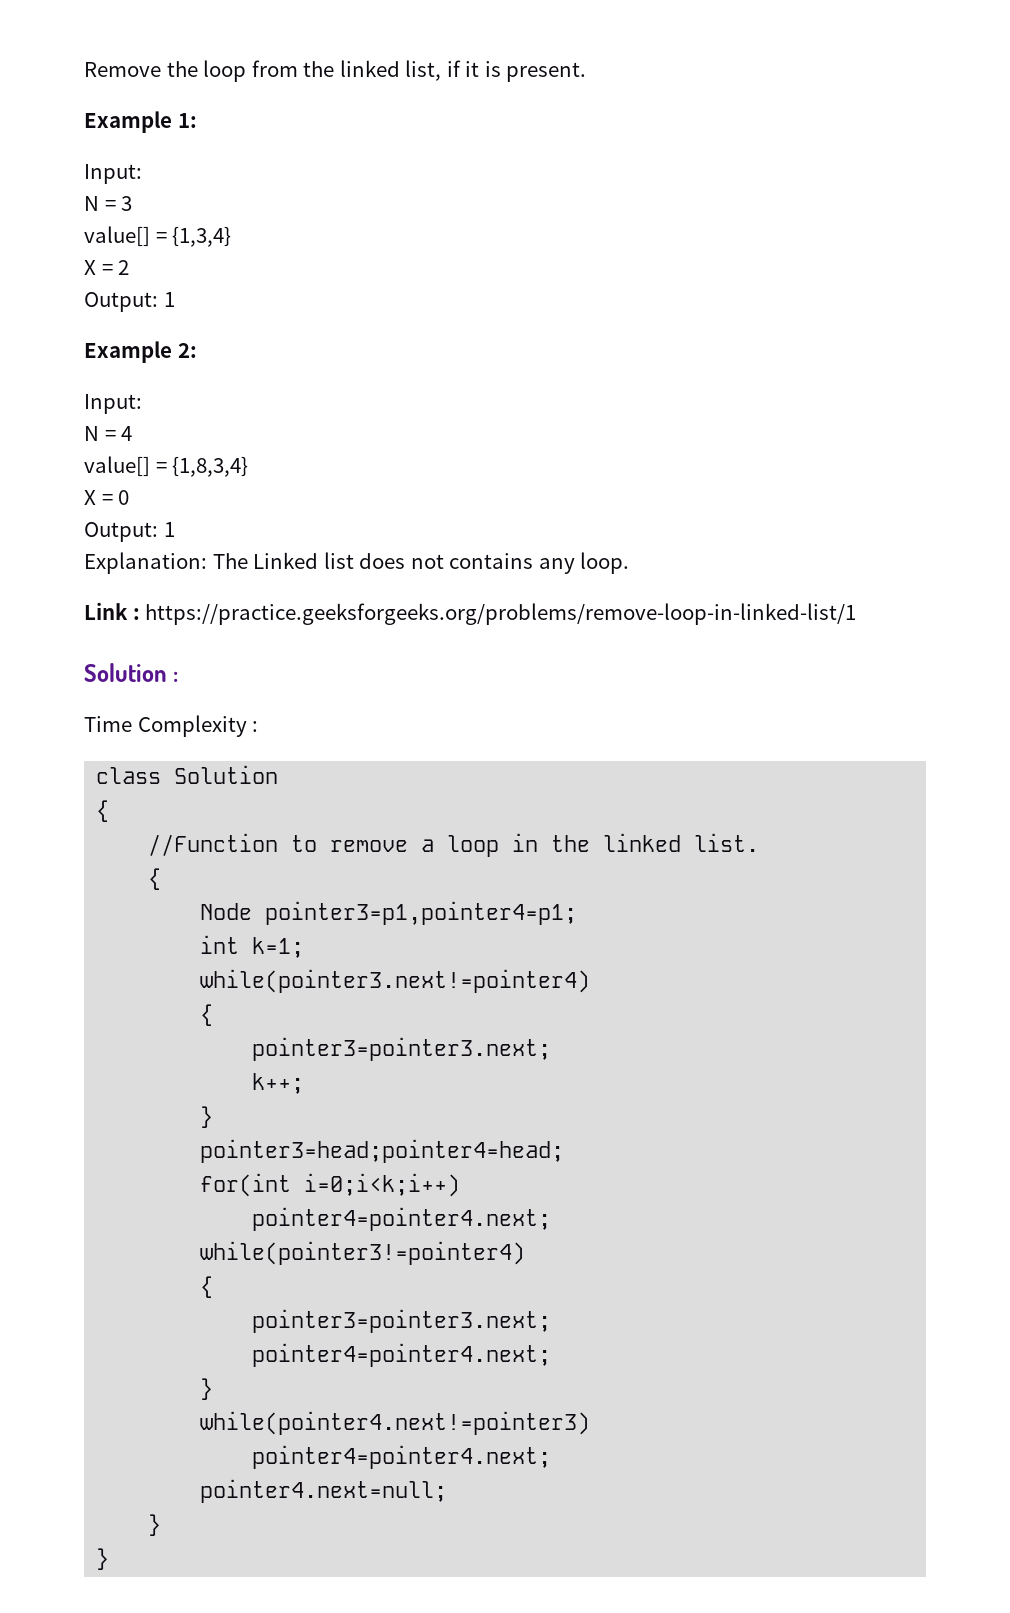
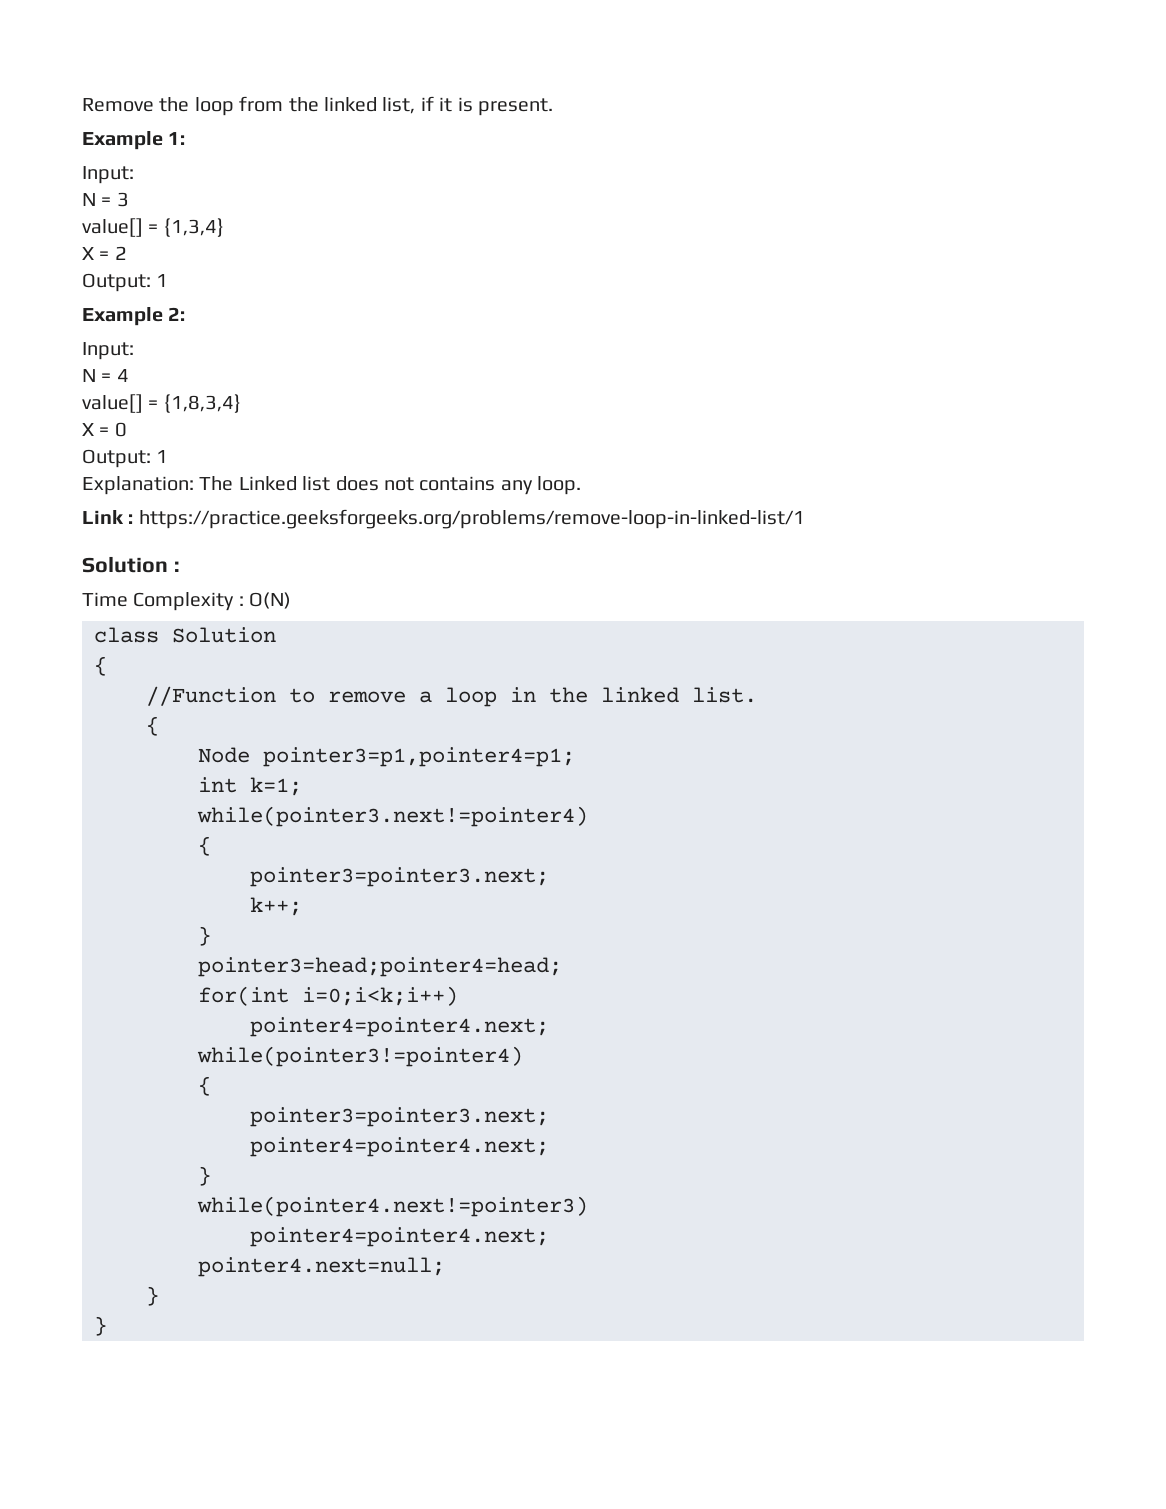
(259, 726) none -> [249,592,292,609] O(N)

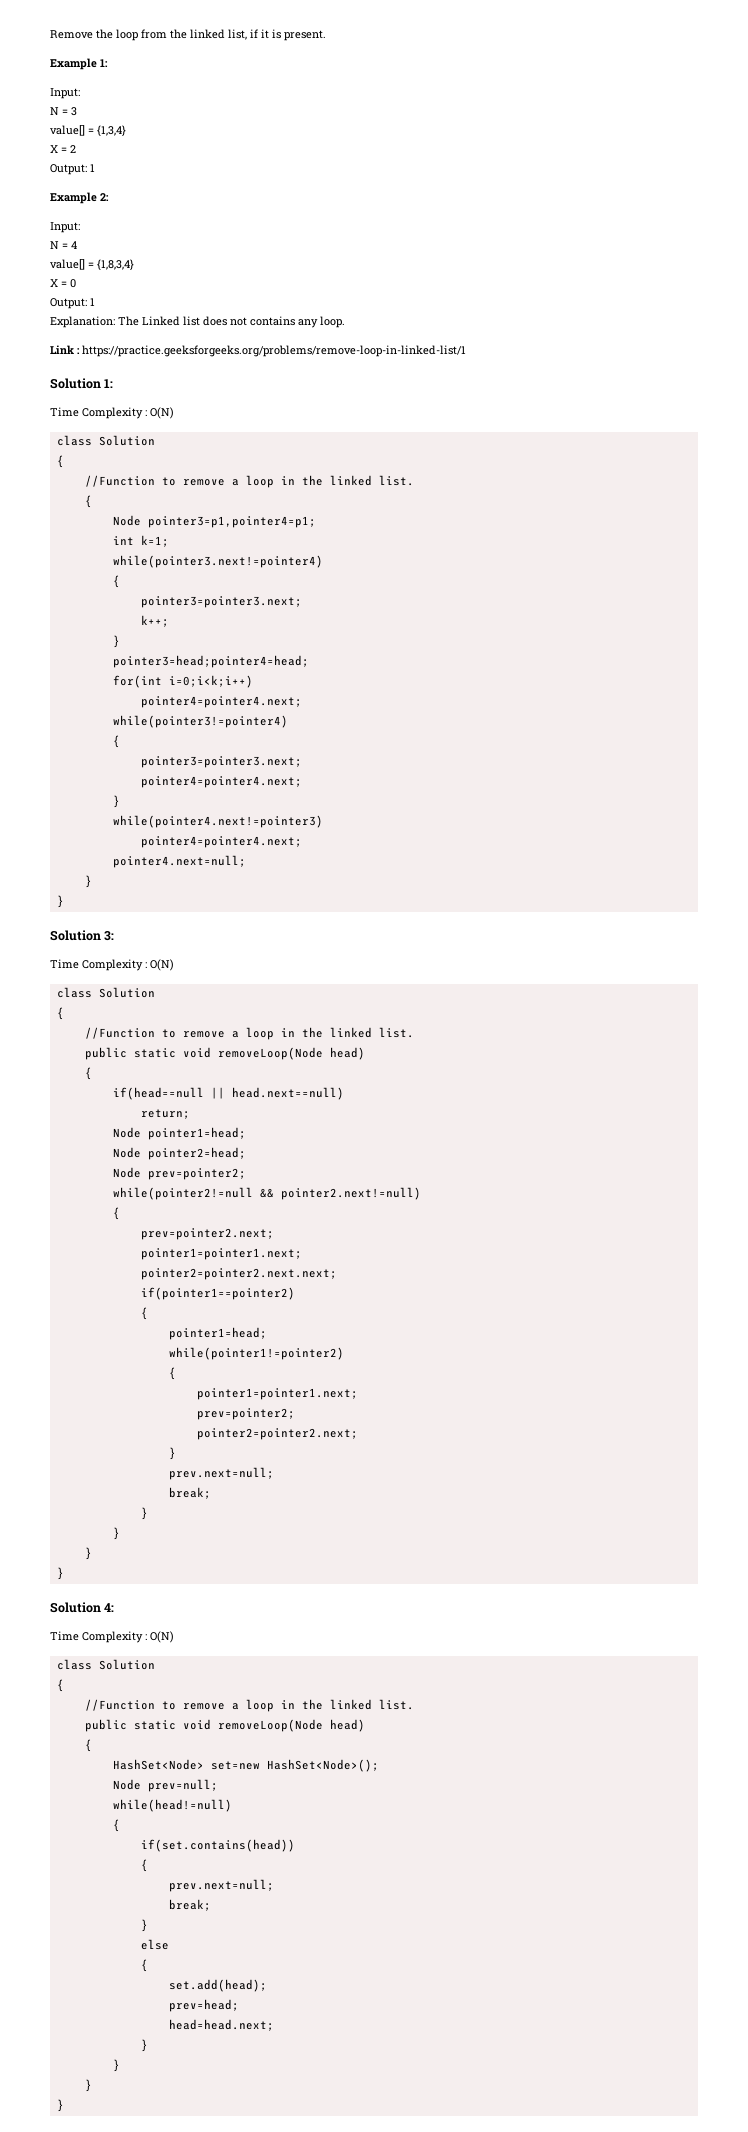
[173,561,180,572] : -> [104,379,114,388] 1:
(107, 1326) none -> [50,930,115,941] [50,959,174,971] [56,987,155,998] [56,1007,64,1020] [84,1027,414,1040] [84,1047,365,1060] [84,1067,92,1080] [112,1087,344,1100] [140,1109,190,1119] [112,1127,246,1140] [112,1147,246,1160] [112,1167,246,1180] [112,1187,421,1200] [112,1207,120,1220] [140,1228,274,1240] [140,1248,302,1260] [140,1268,337,1280] [140,1287,295,1300] [140,1307,148,1320] [168,1327,267,1340] [168,1347,344,1360] [168,1367,176,1380] [196,1388,358,1400] [196,1408,295,1420] [196,1428,358,1440] [168,1447,176,1460] [168,1467,274,1480] [168,1487,211,1499] [140,1507,148,1520] [112,1527,120,1540] [84,1547,92,1560] [56,1567,64,1580] [50,1602,115,1613] [50,1631,174,1643] [56,1659,155,1670] [56,1679,64,1692] [84,1699,414,1712] [84,1719,365,1732] [84,1739,92,1752] [112,1759,379,1772] [112,1779,218,1792] [112,1799,232,1812] [112,1819,120,1832] [140,1839,295,1852] [140,1859,148,1872] [168,1879,274,1892] [168,1899,211,1911] [140,1919,148,1932] [140,1939,169,1950] [140,1959,148,1972] [168,1979,267,1992] [168,1999,239,2012] [168,2019,274,2031] [140,2039,148,2052] [112,2059,120,2072] [84,2079,92,2092] [56,2099,64,2112] // Solution 3: // Time Complexity : O(N) // class Solution // { // //Function to remove a loop in the linked list. // public static void removeLoop(Node head) // { // if(head==null || head.next==null) // return; // Node pointer1=head; // Node pointer2=head; // Node prev=pointer2; // while(pointer2!=null && pointer2.next!=null) // { // prev=pointer2.next; // pointer1=pointer1.next; // pointer2=pointer2.next.next; // if(pointer1==pointer2) // { // pointer1=head; // while(pointer1!=pointer2) // { // pointer1=pointer1.next; // prev=pointer2; // pointer2=pointer2.next; // } // prev.next=null; // break; // } // } // } // } // Solution 4: // Time Complexity : O(N) // class Solution // { // //Function to remove a loop in the linked list. // public static void removeLoop(Node head) // { // HashSet<Node> set=new HashSet<Node>(); // Node prev=null; // while(head!=null) // { // if(set.contains(head)) // { // prev.next=null; // break; // } // else // { // set.add(head); // prev=head; // head=head.next; // } // } // } // }

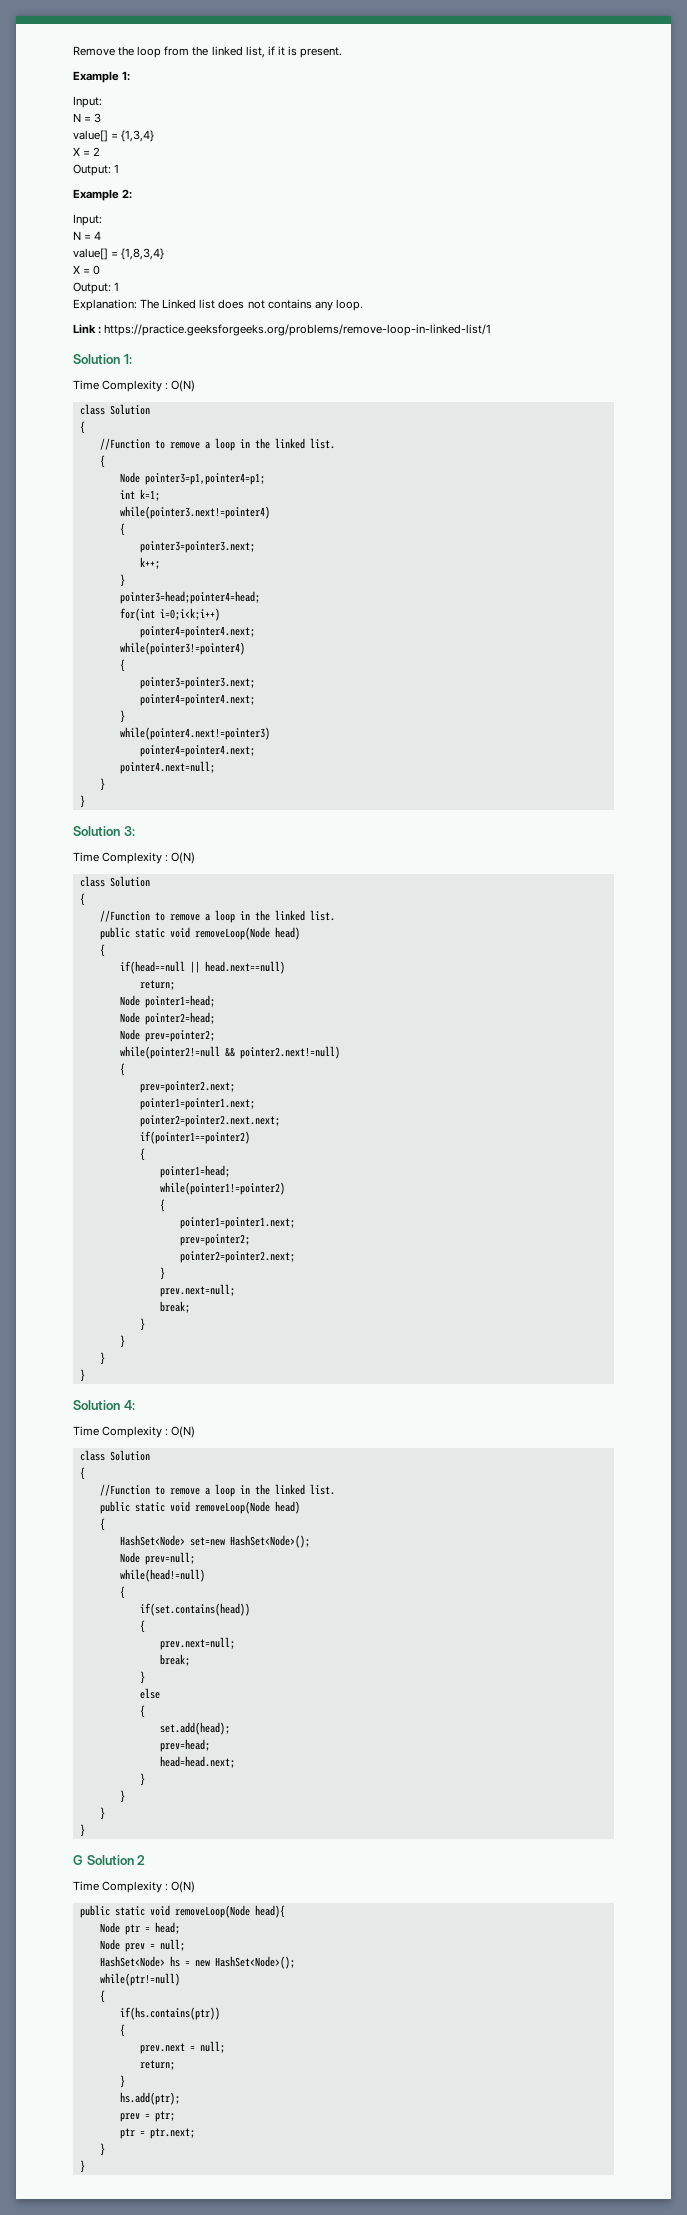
(64, 2105) none -> [73,1855,146,1865] [73,1881,196,1893] [79,1905,285,1918] [99,1922,180,1935] [99,1939,185,1952] [99,1956,295,1969] [99,1973,180,1986] [99,1990,105,2003] [119,2007,220,2020] [119,2024,125,2037] [139,2041,225,2054] [139,2060,175,2070] [119,2075,125,2088] [119,2092,180,2105] [119,2111,175,2122] [119,2128,195,2139] [99,2143,105,2156] [79,2160,85,2173] // G Solution 2 // Time Complexity : O(N) // public static void removeLoop(Node head){ // Node ptr = head; // Node prev = null; // HashSet<Node> hs = new HashSet<Node>(); // while(ptr!=null) // { // if(hs.contains(ptr)) // { // prev.next = null; // return; // } // hs.add(ptr); // prev = ptr; // ptr = ptr.next; // } // }

